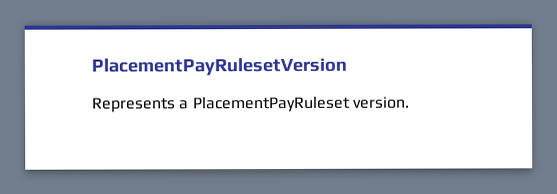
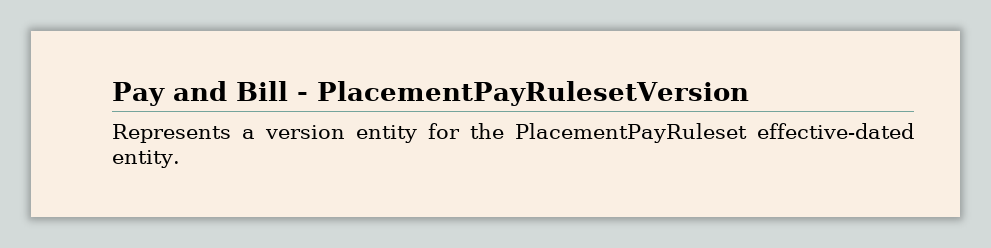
(91, 66) none -> [112,81,308,106] Pay and Bill -
[191,95,410,113] PlacementPayRuleset version. -> [265,123,914,143] [112,150,180,168] version entity for the PlacementPayRuleset effective-dated entity.

